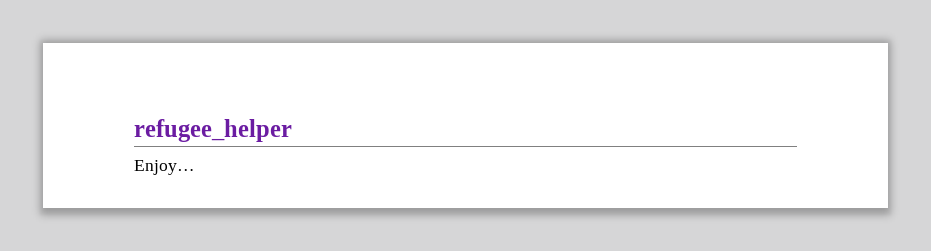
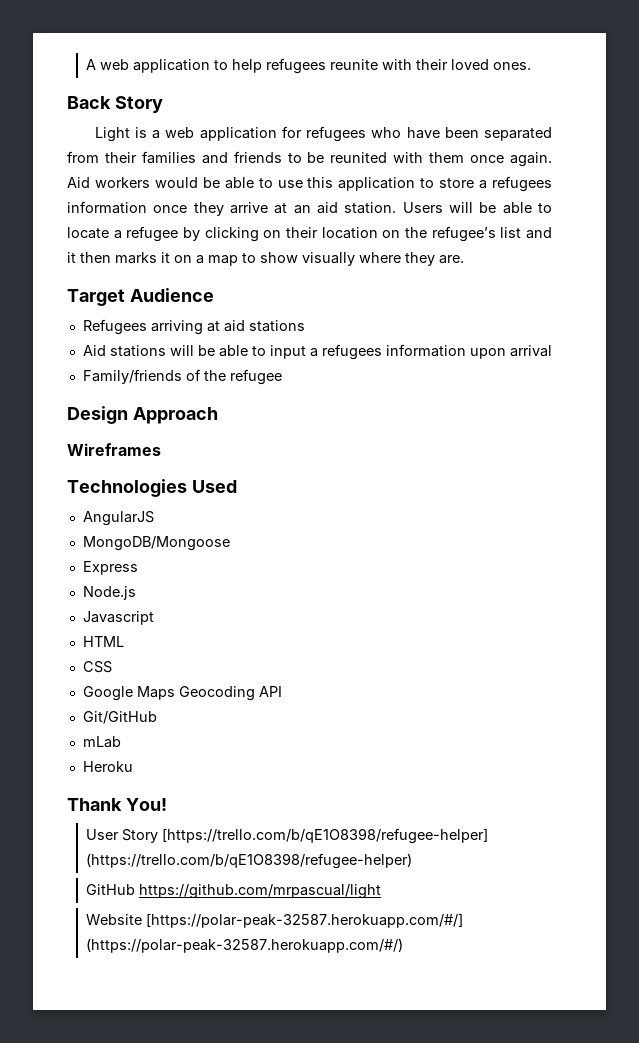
[134,119,292,142] [134,160,195,175] refugee_helper // Enjoy… -> [85,58,531,74] [67,96,163,113] [94,126,552,142] [67,151,553,167] [67,176,552,192] [67,201,552,216] [67,226,552,242] [67,252,464,266] [67,288,214,306] [82,319,305,335] [82,344,552,360] [82,369,282,385] [67,406,218,424] [67,443,161,456] [67,479,237,497] [82,511,154,526] [82,536,230,551] [82,561,138,575] [82,586,136,600] [82,611,154,625] [82,636,124,647] [82,661,112,673] [82,686,282,701] [82,711,157,724] [82,736,121,748] [82,761,133,772] [67,798,167,811] [85,828,488,844] [85,853,412,869] [85,884,381,899] [85,913,463,928] [85,938,403,953] A web application to help refugees reunite with their loved ones. // Back Story // Light is a web application for refugees who have been separated from their families and friends to be reunited with them once again. Aid workers would be able to use this application to store a refugees information once they arrive at an aid station. Users will be able to locate a refugee by clicking on their location on the refugee’s list and it then marks it on a map to show visually where they are. // Target Audience // Refugees arriving at aid stations // Aid stations will be able to input a refugees information upon arrival // Family/friends of the refugee // Design Approach // Wireframes // Technologies Used // AngularJS // MongoDB/Mongoose // Express // Node.js // Javascript // HTML // CSS // Google Maps Geocoding API // Git/GitHub // mLab // Heroku // Thank You! // User Story [https://trello.com/b/qE1O8398/refugee-helper] (https://trello.com/b/qE1O8398/refugee-helper) // GitHub https://github.com/mrpascual/light // Website [https://polar-peak-32587.herokuapp.com/#/] (https://polar-peak-32587.herokuapp.com/#/)

